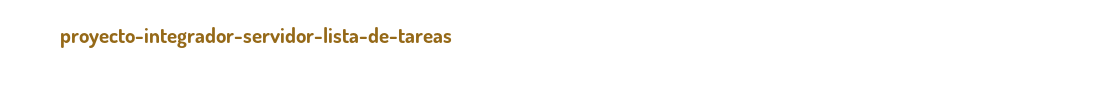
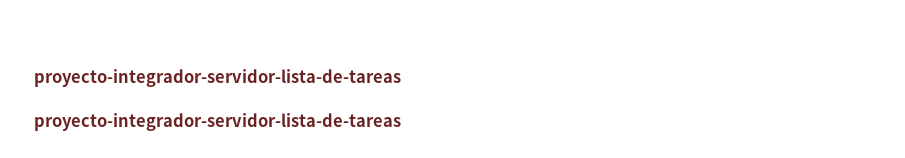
[60,27,452,48] proyecto-integrador-servidor-lista-de-tareas -> [34,69,401,87] [34,113,401,131] proyecto-integrador-servidor-lista-de-tareas // proyecto-integrador-servidor-lista-de-tareas

